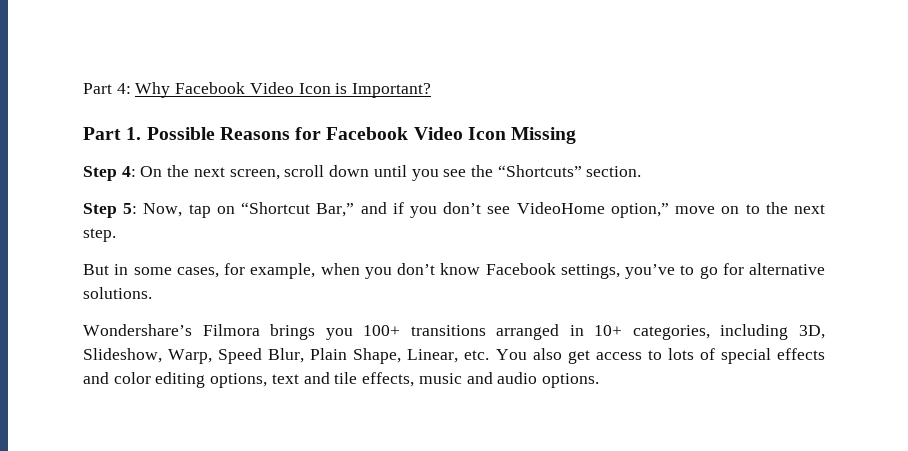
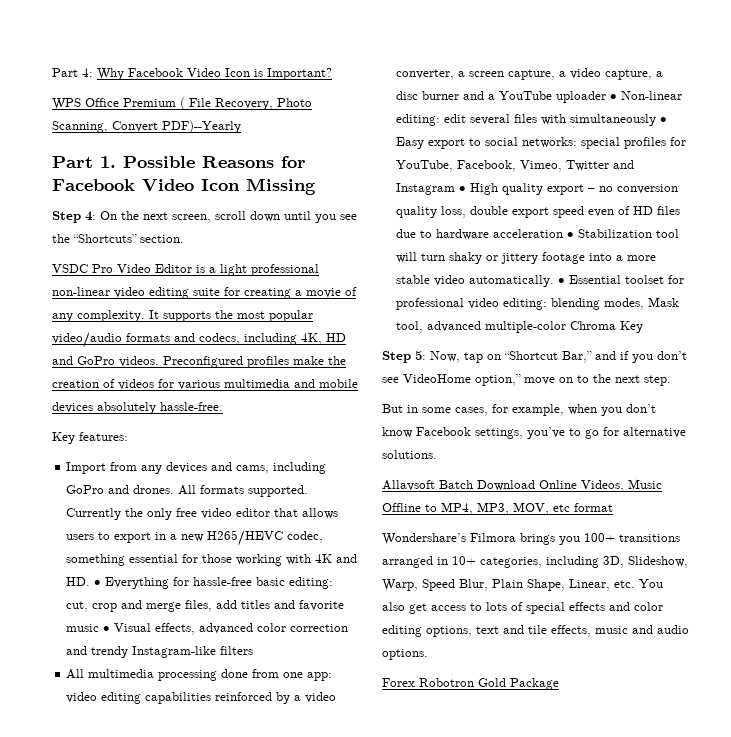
(432, 90) none -> [52,97,312,110] [52,120,241,133] // WPS Office Premium ( File Recovery, Photo Scanning, Convert PDF)--Yearly
(642, 171) none -> [52,264,319,276] [52,287,357,299] [52,310,313,322] [52,332,346,348] [52,356,346,368] [52,379,358,390] [52,402,223,414] [52,432,128,444] [66,462,327,474] [66,485,309,497] [66,508,339,520] [66,530,324,546] [66,554,358,566] [66,577,334,589] [66,600,345,612] [66,623,349,635] [66,646,254,658] [66,669,333,681] [66,692,337,704] [396,68,664,80] [396,91,683,103] [396,114,668,126] [396,137,687,149] [396,160,635,172] [396,183,679,195] [396,206,681,218] [396,229,680,240] [396,252,657,264] [396,275,685,287] [396,297,680,310] [396,321,644,333] // VSDC Pro Video Editor is a light professional non-linear video editing suite for creating a movie of any complexity. It supports the most popular video/audio formats and codecs, including 4K, HD and GoPro videos. Preconfigured profiles make the creation of videos for various multimedia and mobile devices absolutely hassle-free. // Key features: // Import from any devices and cams, including GoPro and drones. All formats supported. Сurrently the only free video editor that allows users to export in a new H265/HEVC codec, something essential for those working with 4K and HD. • Everything for hassle-free basic editing: cut, crop and merge files, add titles and favorite music • Visual effects, advanced color correction and trendy Instagram-like filters // All multimedia processing done from one app: video editing capabilities reinforced by a video converter, a screen capture, a video capture, a disc burner and a YouTube uploader • Non-linear editing: edit several files with simultaneously • Easy export to social networks: special profiles for YouTube, Facebook, Vimeo, Twitter and Instagram • High quality export – no conversion quality loss, double export speed even of HD files due to hardware acceleration • Stabilization tool will turn shaky or jittery footage into a more stable video automatically. • Essential toolset for professional video editing: blending modes, Mask tool, advanced multiple-color Chroma Key
(152, 293) none -> [382,479,662,492] [382,502,613,515] // Allavsoft Batch Download Online Videos, Music Offline to MP4, MP3, MOV, etc format
(599, 380) none -> [382,678,559,690] // Forex Robotron Gold Package

